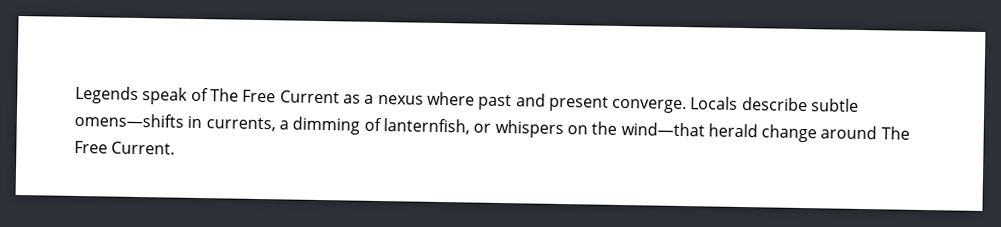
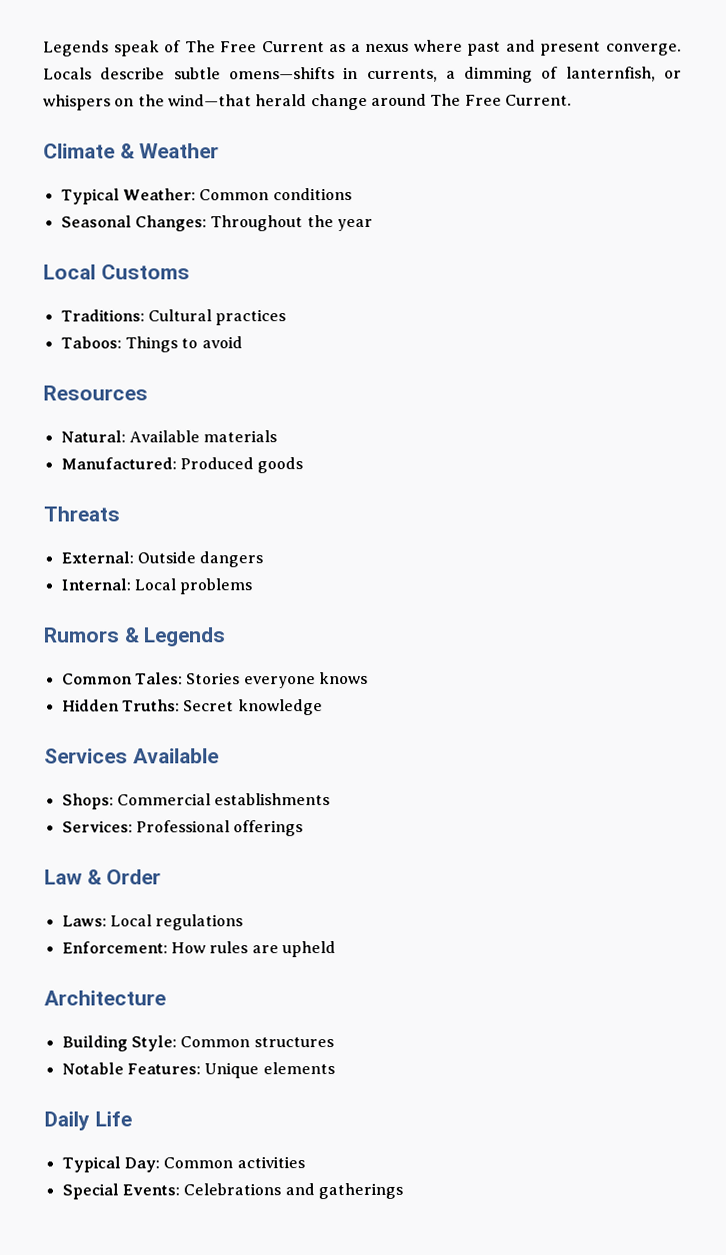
(176, 148) none -> [43,143,220,159] [60,188,352,205] [60,215,373,232] [43,264,190,280] [60,309,287,326] [60,336,243,353] [43,385,148,401] [60,430,278,443] [60,457,304,474] [43,506,120,522] [60,551,264,568] [60,578,253,595] [43,627,227,647] [61,671,368,689] [61,699,323,716] [44,748,219,764] [61,793,331,810] [61,820,304,837] [44,869,162,885] [61,914,244,931] [61,941,336,958] [44,990,166,1006] [61,1035,334,1052] [61,1062,335,1079] [44,1111,132,1131] [61,1156,305,1173] [61,1182,403,1200] // Climate & Weather // Typical Weather: Common conditions // Seasonal Changes: Throughout the year // Local Customs // Traditions: Cultural practices // Taboos: Things to avoid // Resources // Natural: Available materials // Manufactured: Produced goods // Threats // External: Outside dangers // Internal: Local problems // Rumors & Legends // Common Tales: Stories everyone knows // Hidden Truths: Secret knowledge // Services Available // Shops: Commercial establishments // Services: Professional offerings // Law & Order // Laws: Local regulations // Enforcement: How rules are upheld // Architecture // Building Style: Common structures // Notable Features: Unique elements // Daily Life // Typical Day: Common activities // Special Events: Celebrations and gatherings

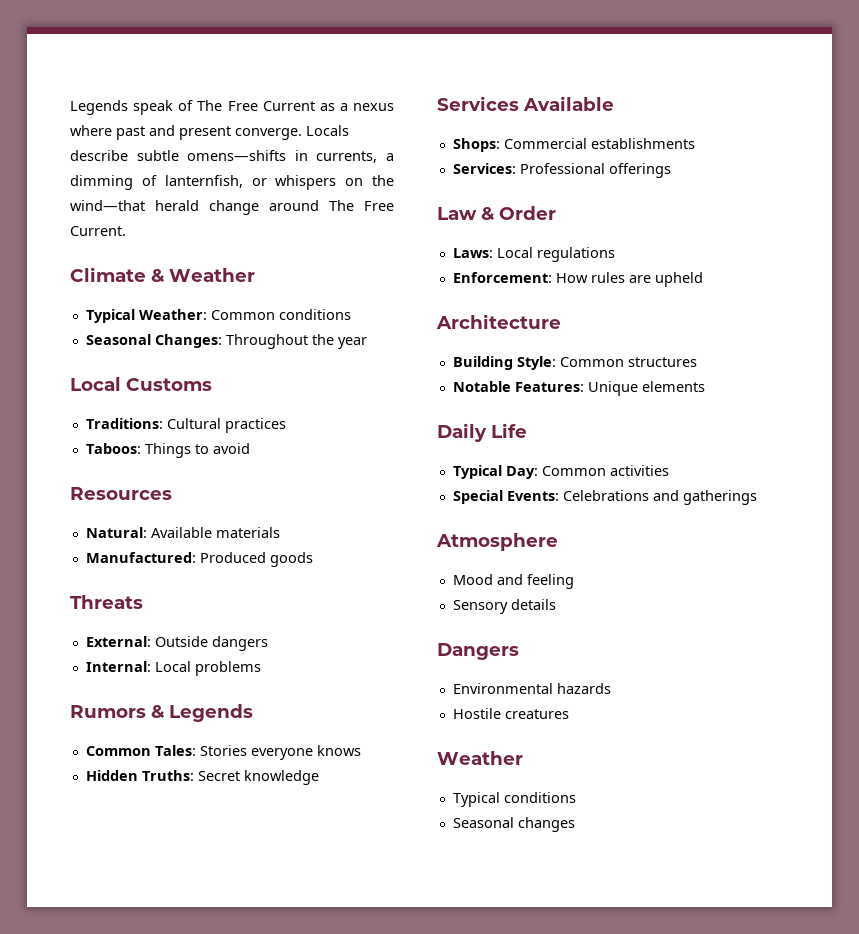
(403, 1191) none -> [436,533,558,551] [452,574,574,589] [452,599,556,614] [437,643,519,660] [452,683,611,694] [452,708,569,719] [437,751,523,765] [452,792,576,807] [452,817,575,832] // Atmosphere // Mood and feeling // Sensory details // Dangers // Environmental hazards // Hostile creatures // Weather // Typical conditions // Seasonal changes

